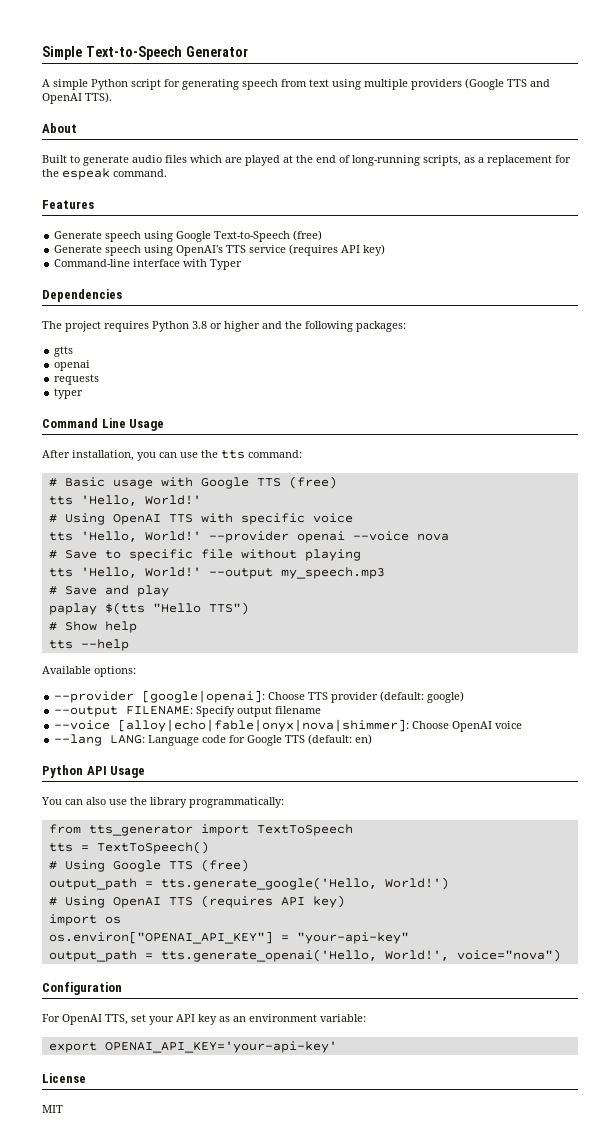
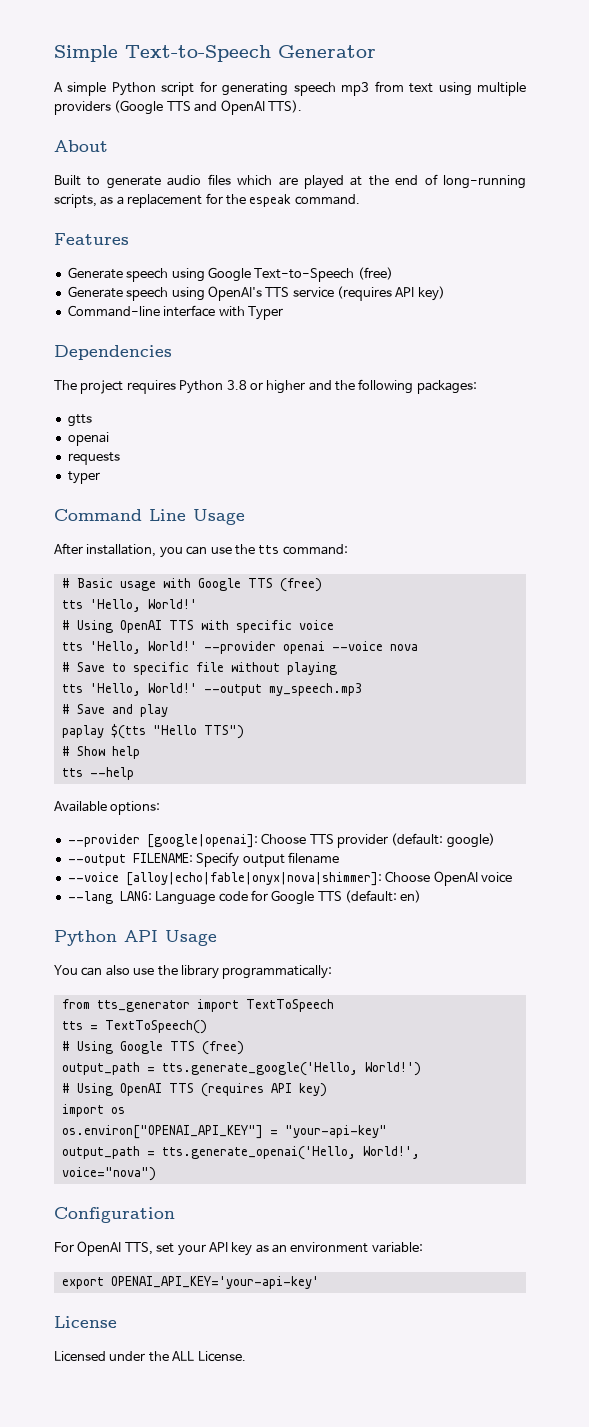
(278, 84) none -> [341,82,370,96] mp3
[42,1105,63,1113] MIT -> [54,1351,246,1362] Licensed under the ALL License.

